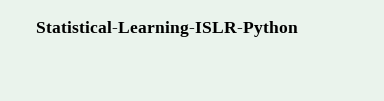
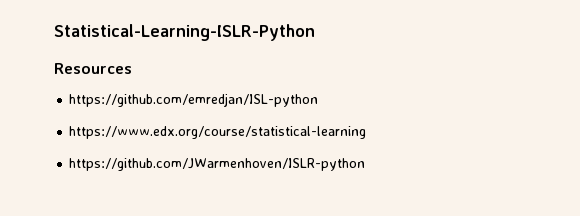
(298, 29) none -> [54,63,132,74] [69,93,319,107] [69,126,367,139] [69,158,366,171] // Resources // https://github.com/emredjan/ISL-python // https://www.edx.org/course/statistical-learning // https://github.com/JWarmenhoven/ISLR-python

